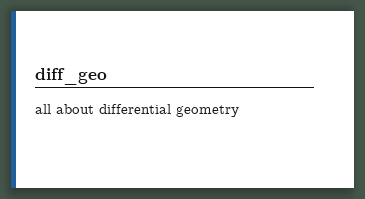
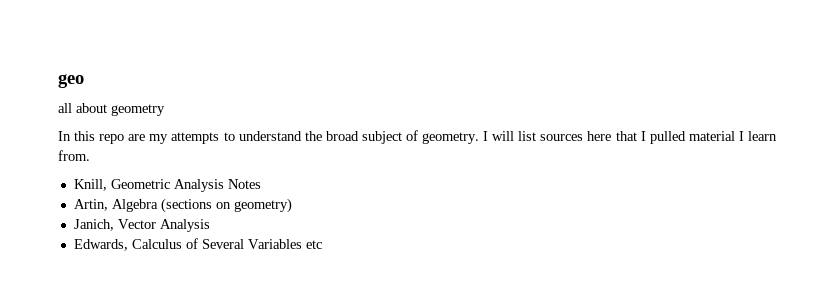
[35,68,107,85] diff_geo -> [58,74,84,88] geo
[99,104,171,114] differential -> (107, 108) none
(239, 111) none -> [58,130,777,144] [58,150,90,161] [73,179,261,192] [73,198,292,213] [73,219,210,232] [73,238,322,251] // In this repo are my attempts to understand the broad subject of geometry. I will list sources here that I pulled material I learn from. // Knill, Geometric Analysis Notes // Artin, Algebra (sections on geometry) // Janich, Vector Analysis // Edwards, Calculus of Several Variables etc

